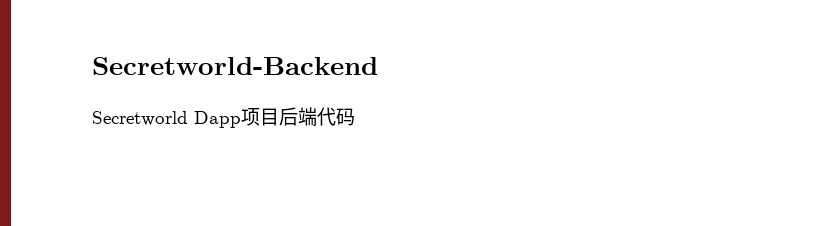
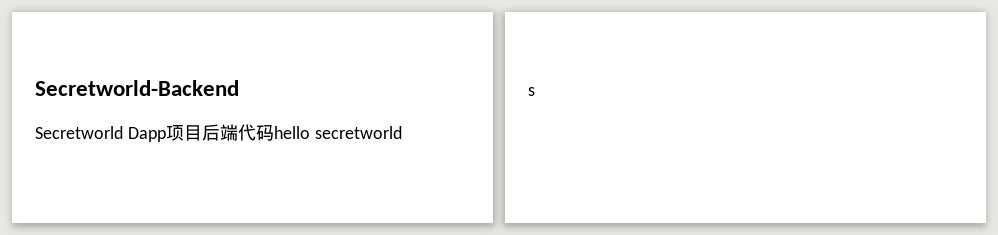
(355, 117) none -> [273,126,402,139] [528,87,535,96] hello secretworld s

